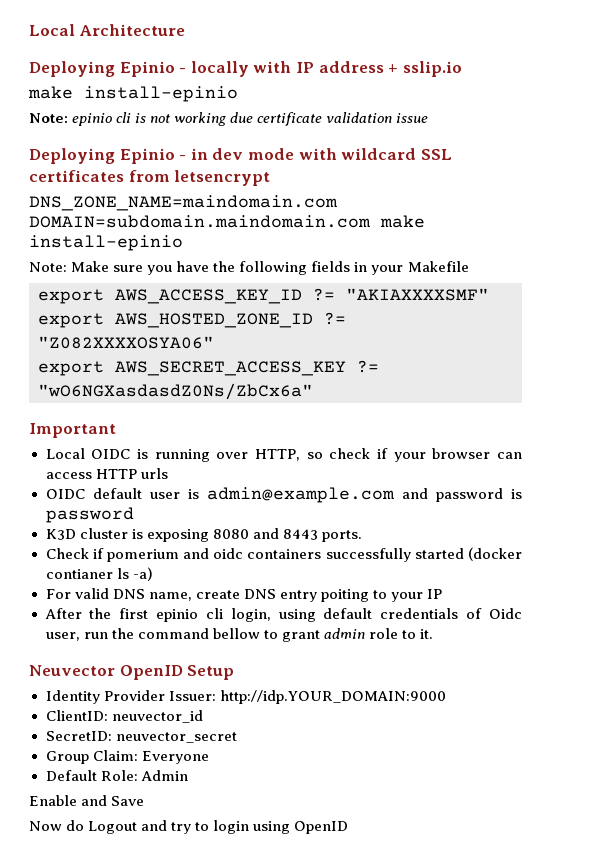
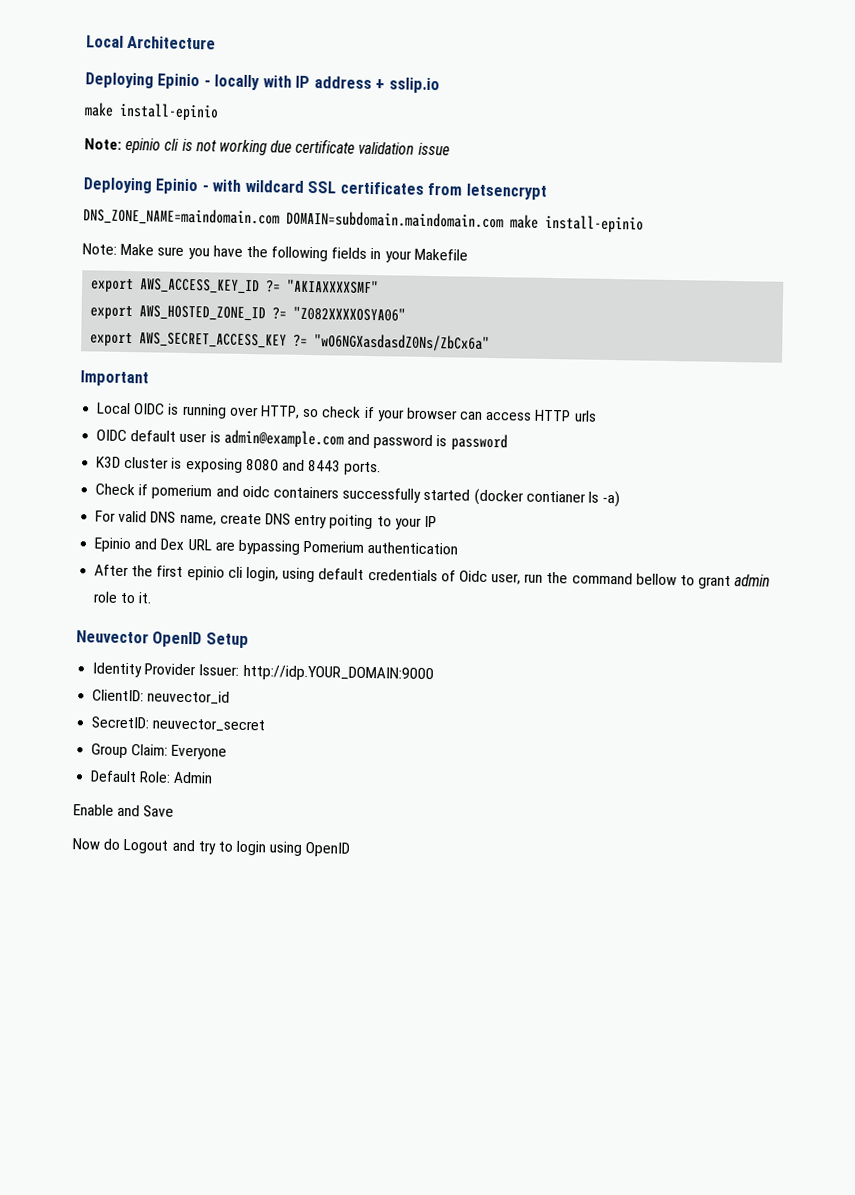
[190,148,294,160] in dev mode -> (209, 188) none
(443, 594) none -> [94,537,459,555] // Epinio and Dex URL are bypassing Pomerium authentication

